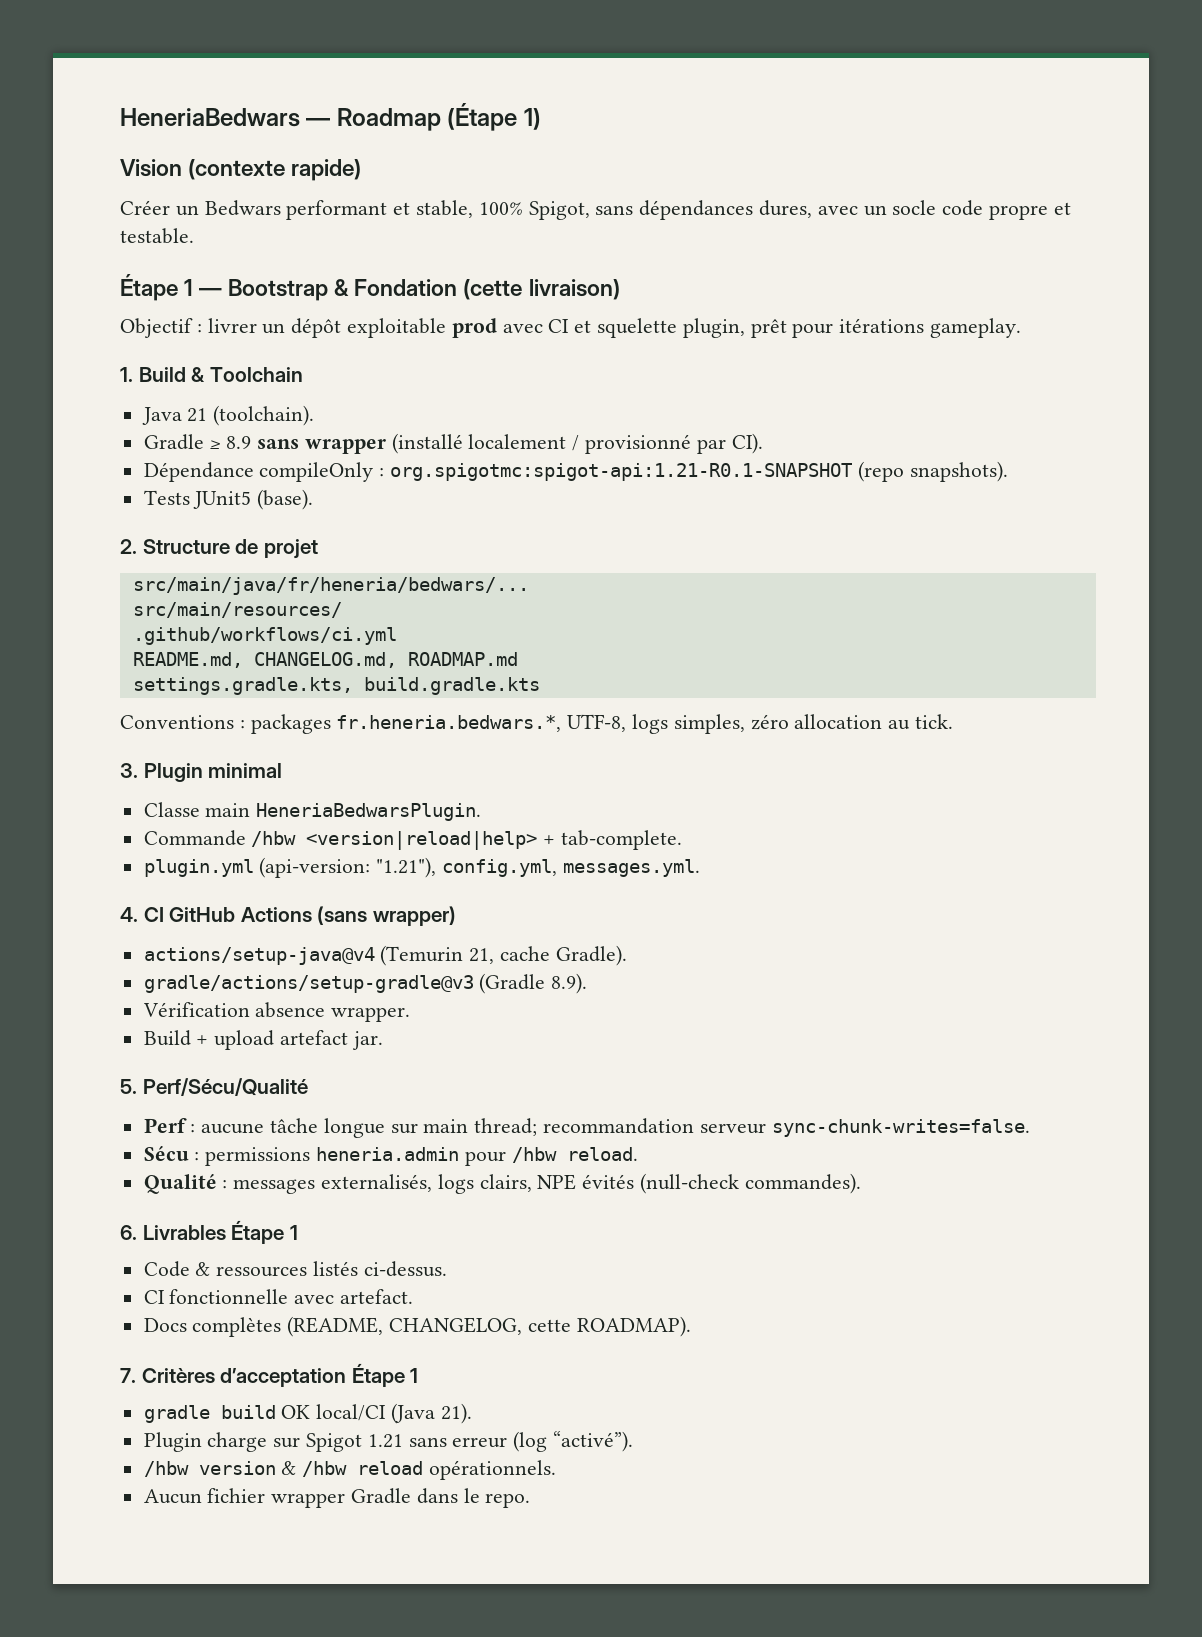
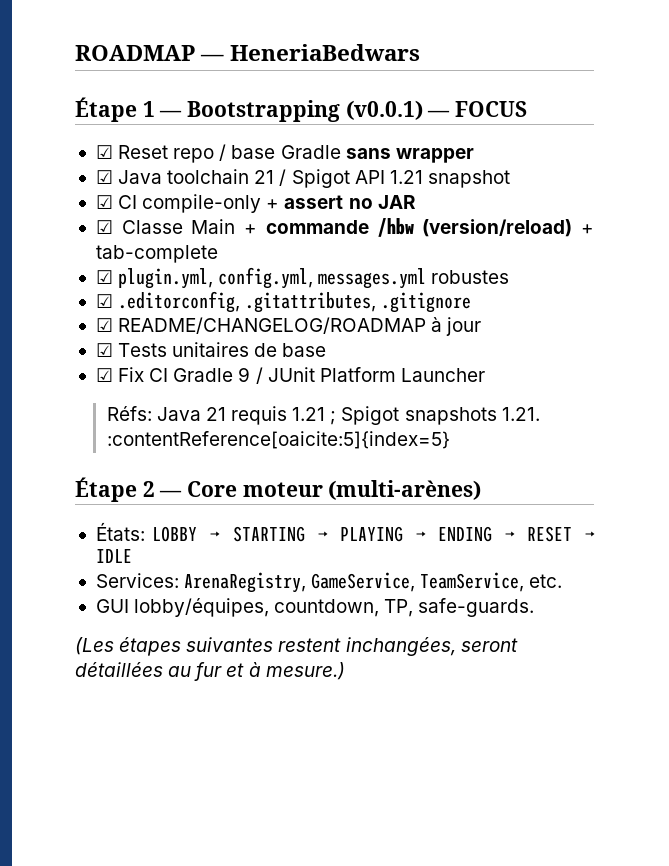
(120, 117) none -> [75,45,225,61] ROADMAP —
[306,103,541,131] [120,159,362,181] [120,200,1071,220] [120,228,194,244] [120,274,620,301] [120,318,1022,338] [120,367,303,382] [141,405,315,426] [143,433,763,454] [143,461,1008,482] [143,489,314,510] [120,539,318,559] [132,577,529,595] [132,602,342,618] [132,627,397,645] [132,652,518,668] [132,677,540,695] [120,714,954,734] [120,763,283,782] [143,802,482,821] [143,830,683,850] [143,857,700,878] [120,906,456,926] [143,945,627,966] [143,973,588,994] [142,1002,411,1022] [143,1030,383,1050] [120,1078,308,1096] [143,1118,1030,1138] [143,1146,638,1166] [143,1173,861,1194] [120,1220,298,1244] [143,1261,447,1277] [143,1289,414,1304] [143,1316,691,1337] [120,1363,419,1387] [143,1403,472,1424] [143,1431,634,1452] [143,1460,557,1480] [143,1488,531,1508] — Roadmap (Étape 1) // Vision (contexte rapide) // Créer un Bedwars performant et stable, 100% Spigot, sans dépendances dures, avec un socle code propre et testable. // Étape 1 — Bootstrap & Fondation (cette livraison) // Objectif : livrer un dépôt exploitable prod avec CI et squelette plugin, prêt pour itérations gameplay. // 1. Build & Toolchain // Java 21 (toolchain). // Gradle ≥ 8.9 sans wrapper (installé localement / provisionné par CI). // Dépendance compileOnly : org.spigotmc:spigot-api:1.21-R0.1-SNAPSHOT (repo snapshots). // Tests JUnit5 (base). // 2. Structure de projet // src/main/java/fr/heneria/bedwars/... // src/main/resources/ // .github/workflows/ci.yml // README.md, CHANGELOG.md, ROADMAP.md // settings.gradle.kts, build.gradle.kts // Conventions : packages fr.heneria.bedwars.*, UTF-8, logs simples, zéro allocation au tick. // 3. Plugin minimal // Classe main HeneriaBedwarsPlugin. // Commande /hbw <version|reload|help> + tab-complete. // plugin.yml (api-version: "1.21"), config.yml, messages.yml. // 4. CI GitHub Actions (sans wrapper) // actions/setup-java@v4 (Temurin 21, cache Gradle). // gradle/actions/setup-gradle@v3 (Gradle 8.9). // Vérification absence wrapper. // Build + upload artefact jar. // 5. Perf/Sécu/Qualité // Perf : aucune tâche longue sur main thread; recommandation serveur sync-chunk-writes=false. // Sécu : permissions heneria.admin pour /hbw reload. // Qualité : messages externalisés, logs clairs, NPE évités (null-check commandes). // 6. Livrables Étape 1 // Code & ressources listés ci-dessus. // CI fonctionnelle avec artefact. // Docs complètes (README, CHANGELOG, cette ROADMAP). // 7. Critères d’acceptation Étape 1 // gradle build OK local/CI (Java 21). // Plugin charge sur Spigot 1.21 sans erreur (log “activé”). // /hbw version & /hbw reload opérationnels. // Aucun fichier wrapper Gradle dans le repo. -> [75,97,528,122] [95,144,474,163] [95,169,510,188] [95,194,416,213] [95,218,595,237] [95,245,218,263] [95,267,510,289] [95,291,472,313] [95,317,482,336] [95,342,327,357] [95,367,485,384] [106,406,540,425] [106,431,450,449] [75,477,482,502] [95,522,595,542] [95,549,132,563] [95,572,563,593] [95,598,535,617] [75,637,518,656] [75,662,345,681] // Étape 1 — Bootstrapping (v0.0.1) — FOCUS // ☑ Reset repo / base Gradle sans wrapper // ☑ Java toolchain 21 / Spigot API 1.21 snapshot // ☑ CI compile-only + assert no JAR // ☑ Classe Main + commande /hbw (version/reload) + tab-complete // ☑ plugin.yml, config.yml, messages.yml robustes // ☑ .editorconfig, .gitattributes, .gitignore // ☑ README/CHANGELOG/ROADMAP à jour // ☑ Tests unitaires de base // ☑ Fix CI Gradle 9 / JUnit Platform Launcher // Réfs: Java 21 requis 1.21 ; Spigot snapshots 1.21. :contentReference[oaicite:5]{index=5} // Étape 2 — Core moteur (multi-arènes) // États: LOBBY → STARTING → PLAYING → ENDING → RESET → IDLE // Services: ArenaRegistry, GameService, TeamService, etc. // GUI lobby/équipes, countdown, TP, safe-guards. // (Les étapes suivantes restent inchangées, seront détaillées au fur et à mesure.)

